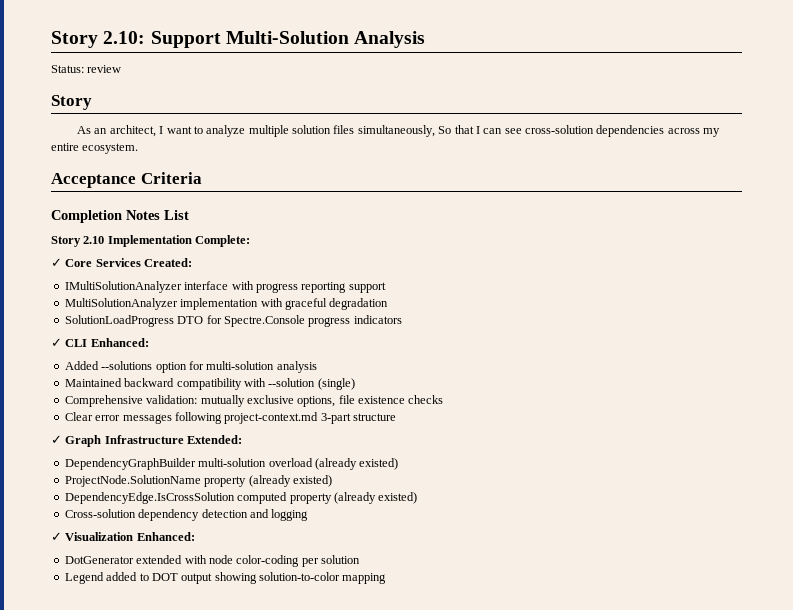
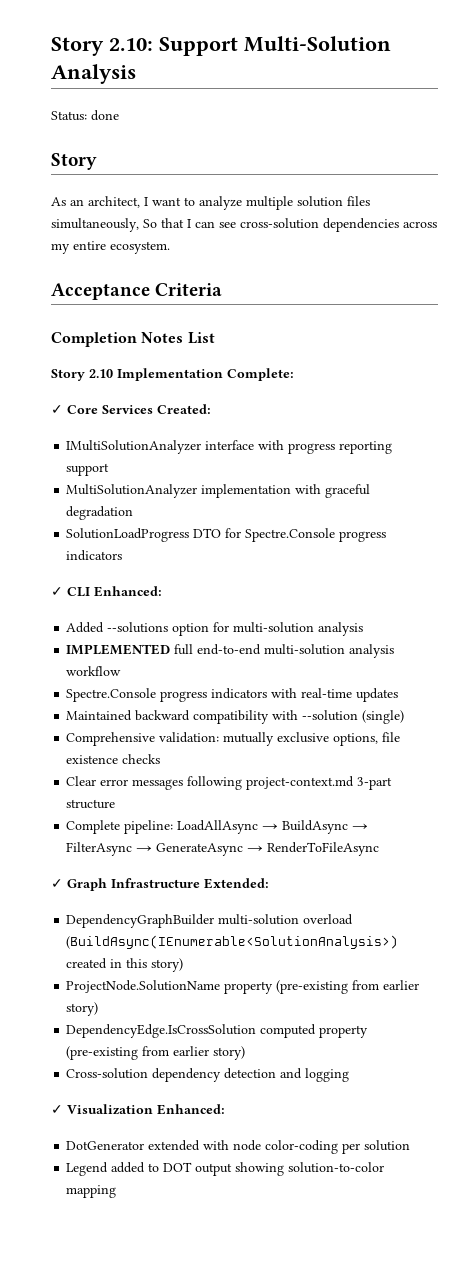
[87,65,122,73] review -> [91,110,119,121] done
(317, 367) none -> [66,644,395,658] [66,666,122,676] [66,688,399,702] // IMPLEMENTED full end-to-end multi-solution analysis workflow // Spectre.Console progress indicators with real-time updates
(396, 417) none -> [66,820,369,834] [66,842,380,856] // Complete pipeline: LoadAllAsync → BuildAsync → FilterAsync → GenerateAsync → RenderToFileAsync
[314,458,399,470] [64,475,332,487] (already existed) // ProjectNode.SolutionName property (already existed) -> [66,935,399,949] [66,958,184,972] [66,980,420,994] [66,1002,99,1016] (BuildAsync(IEnumerable<SolutionAnalysis>) created in this story) // ProjectNode.SolutionName property (pre-existing from earlier story)
[333,492,418,504] (already existed) -> [66,1046,246,1060] (pre-existing from earlier story)

